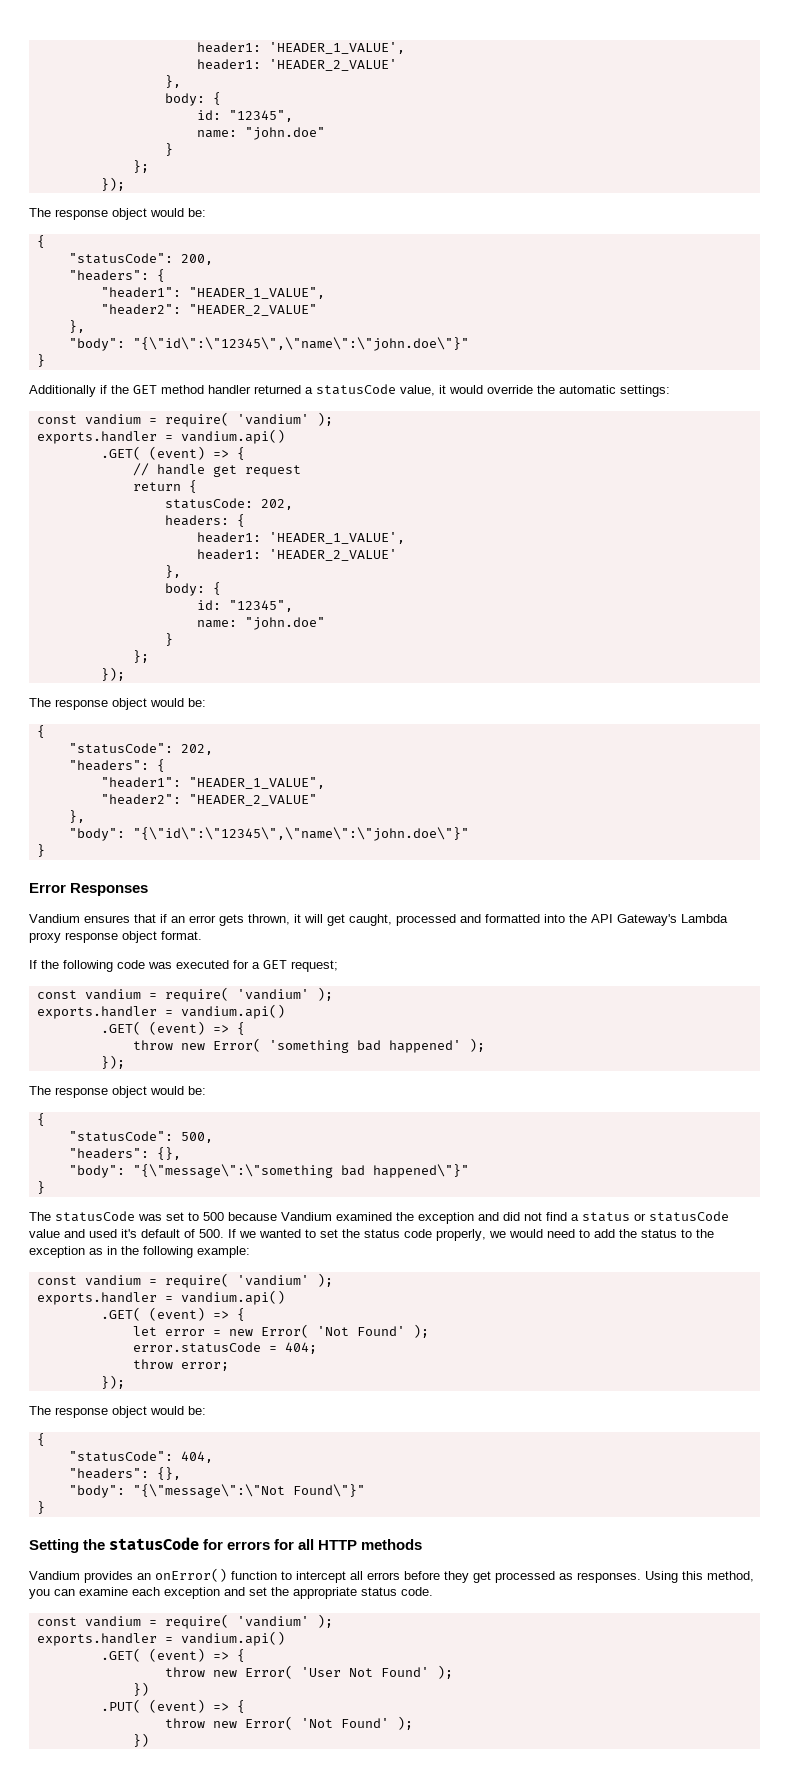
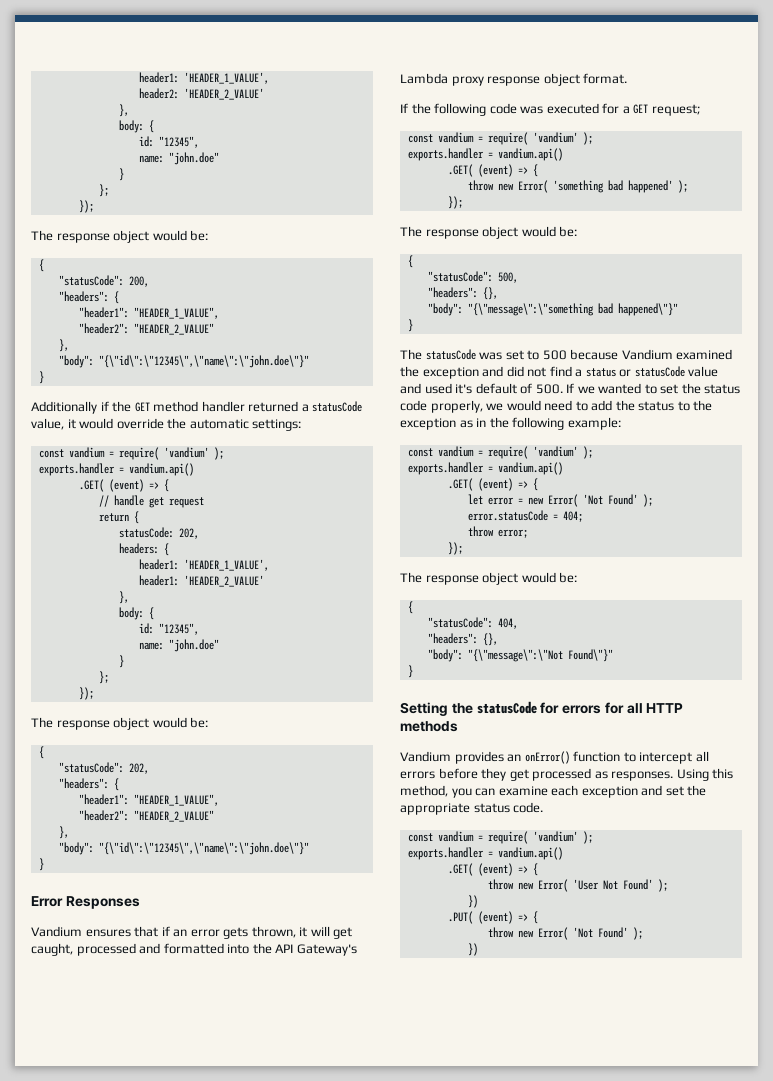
[196,42,405,54] [196,59,261,70] header1: 'HEADER_1_VALUE', // header1: -> [138,72,269,84] [138,88,179,99] header1: 'HEADER_1_VALUE', // header2:

